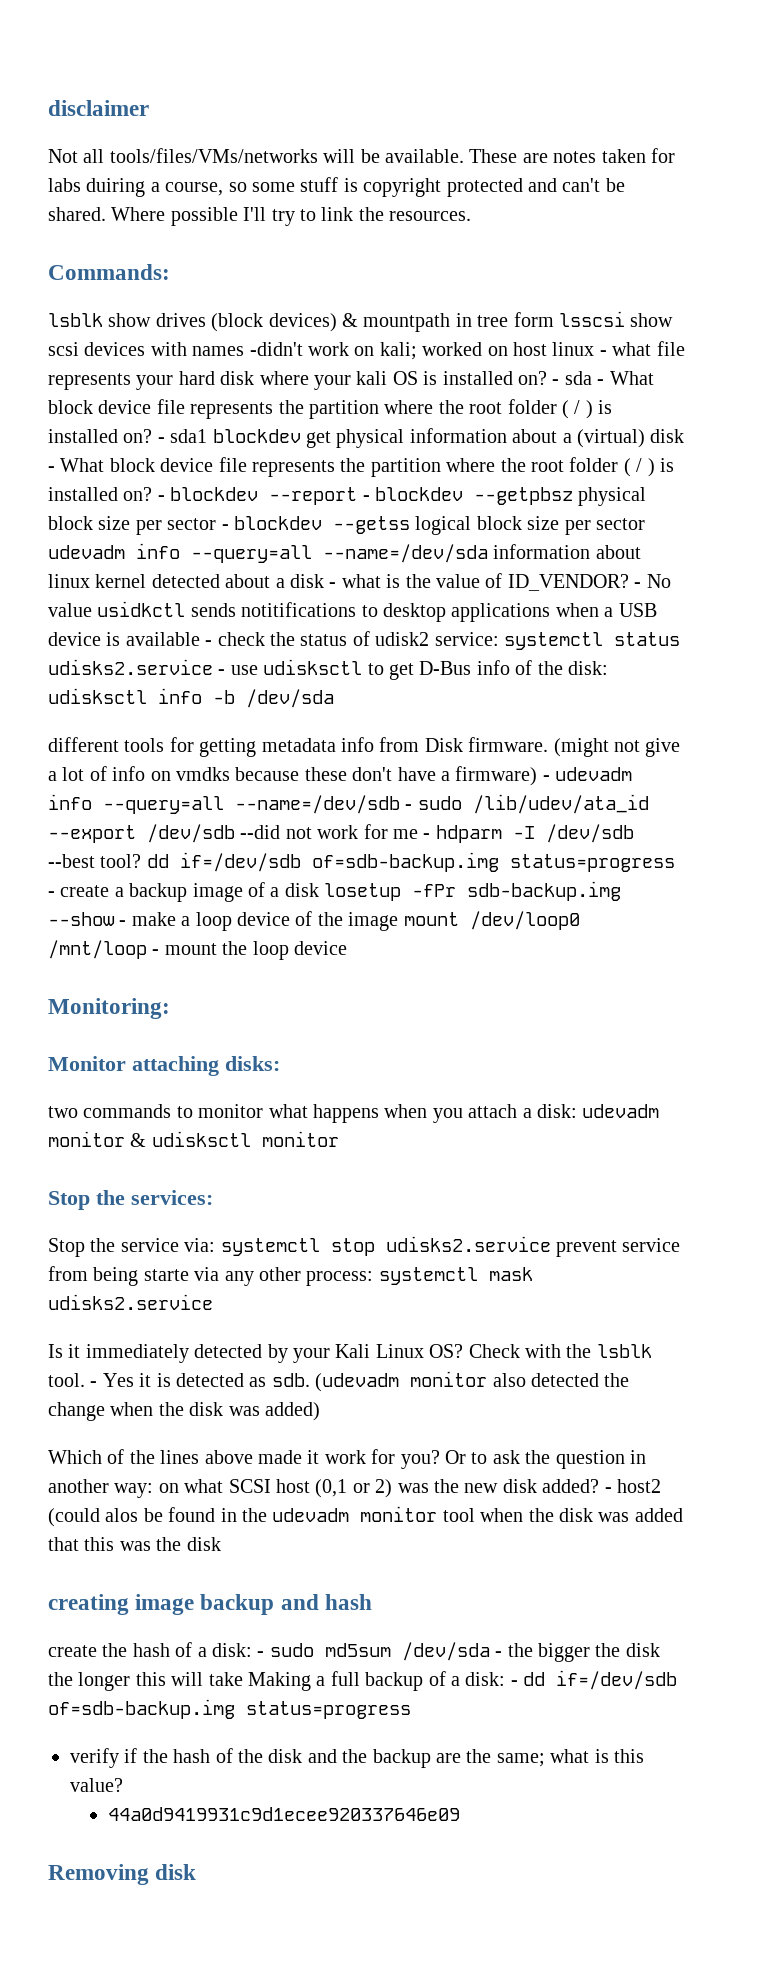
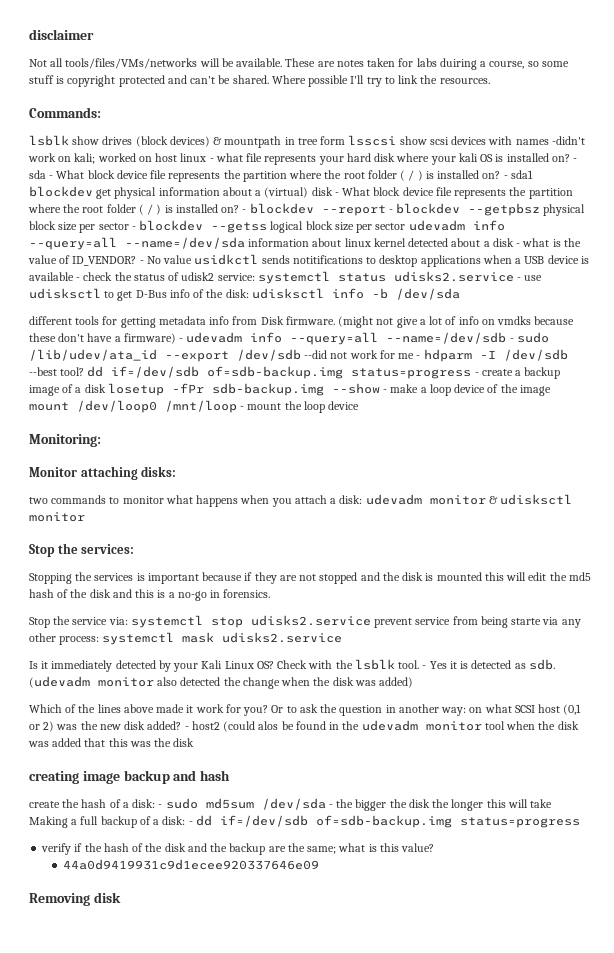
(213, 1197) none -> [29,572,591,584] [29,589,271,601] // Stopping the services is important because if they are not stopped and the disk is mounted this will edit the md5 hash of the disk and this is a no-go in forensics.

